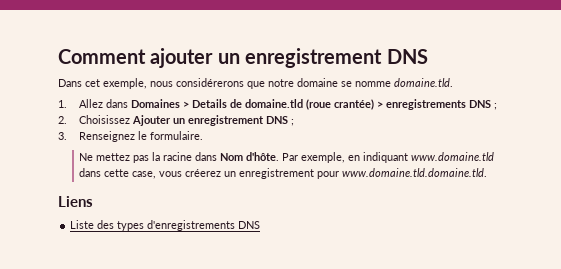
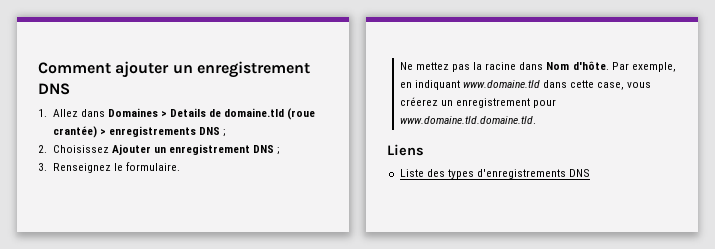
[58,78,453,89] // Dans cet exemple, nous considérerons que notre domaine se nomme domaine.tld. -> (70, 89) none

